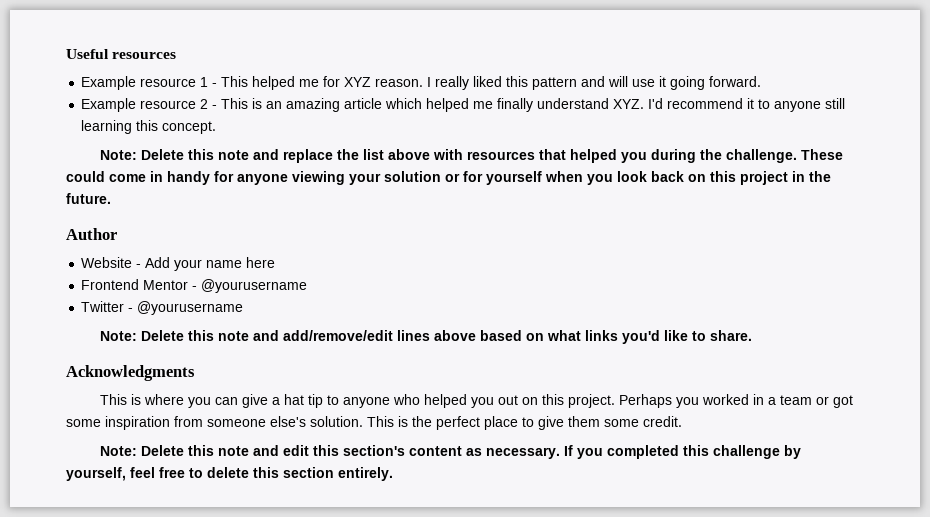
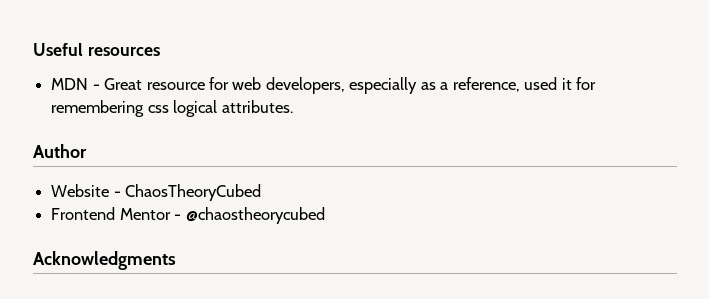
[81,76,762,90] [81,98,846,112] [81,120,217,134] [100,149,844,163] [66,171,831,185] [66,193,111,204] Example resource 1 - This helped me for XYZ reason. I really liked this pattern and will use it going forward. // Example resource 2 - This is an amazing article which helped me finally understand XYZ. I'd recommend it to anyone still learning this concept. // Note: Delete this note and replace the list above with resources that helped you during the challenge. These could come in handy for anyone viewing your solution or for yourself when you look back on this project in the future. -> [51,77,597,94] [51,100,293,117] MDN - Great resource for web developers, especially as a reference, used it for remembering css logical attributes.
[145,257,276,271] Add your name here -> [125,184,262,201] ChaosTheoryCubed
[201,279,308,293] [81,301,244,315] [100,330,753,344] [66,365,195,381] [100,394,854,408] [66,416,682,430] [100,445,802,459] [66,467,393,481] @yourusername // Twitter - @yourusername // Note: Delete this note and add/remove/edit lines above based on what links you'd like to share. // Acknowledgments // This is where you can give a hat tip to anyone who helped you out on this project. Perhaps you worked in a team or got some inspiration from someone else's solution. This is the perfect place to give them some credit. // Note: Delete this note and edit this section's content as necessary. If you completed this challenge by yourself, feel free to delete this section entirely. -> [185,207,325,224] [33,251,176,270] @chaostheorycubed // Acknowledgments

